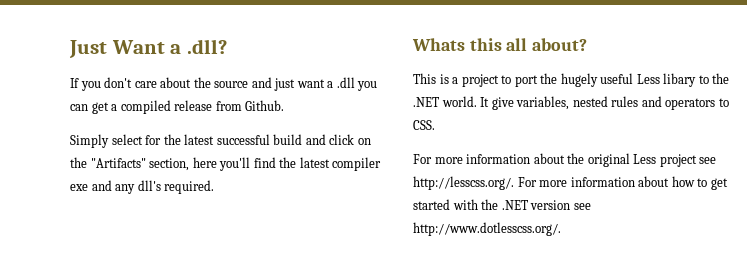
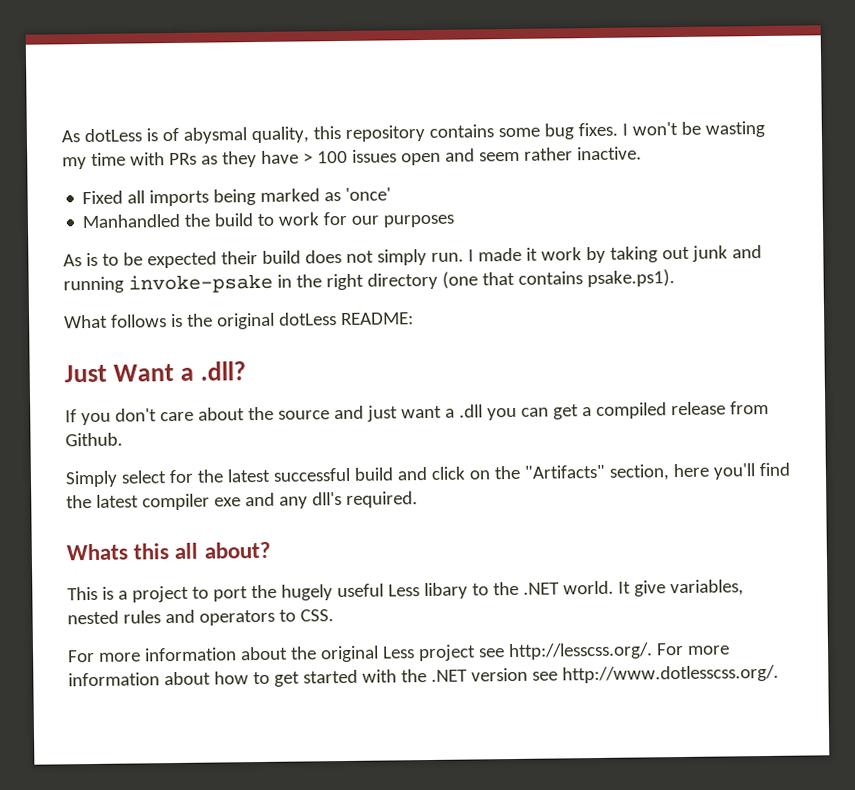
(69, 49) none -> [61,120,765,144] [62,146,642,170] [82,187,392,207] [82,211,456,229] [63,245,762,269] [63,269,675,294] [64,312,414,330] As dotLess is of abysmal quality, this repository contains some bug fixes. I won't be wasting my time with PRs as they have > 100 issues open and seem rather inactive. // Fixed all imports being marked as 'once' // Manhandled the build to work for our purposes // As is to be expected their build does not simply run. I made it work by taking out junk and running invoke-psake in the right directory (one that contains psake.ps1). // What follows is the original dotLess README: //

